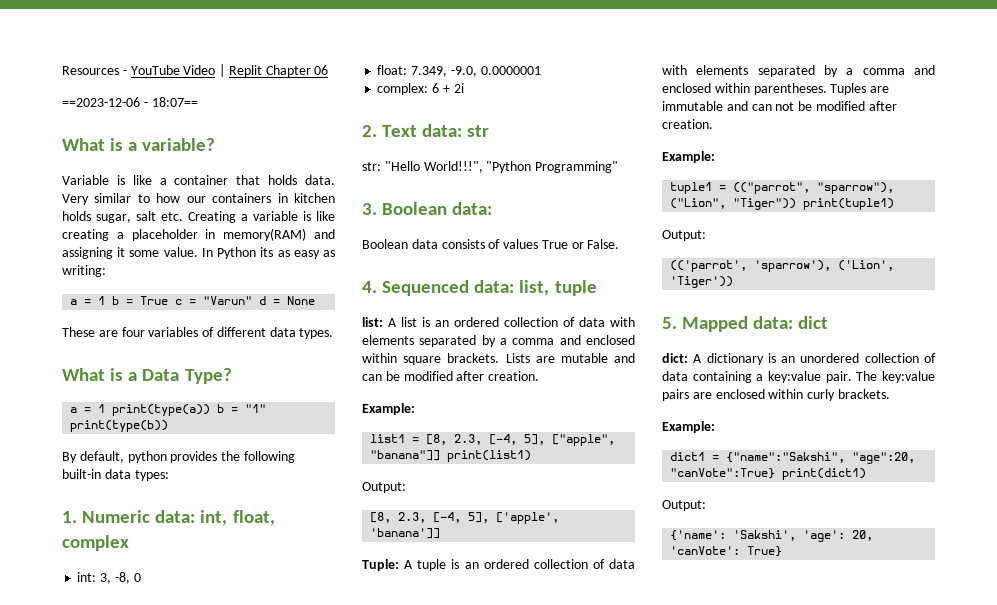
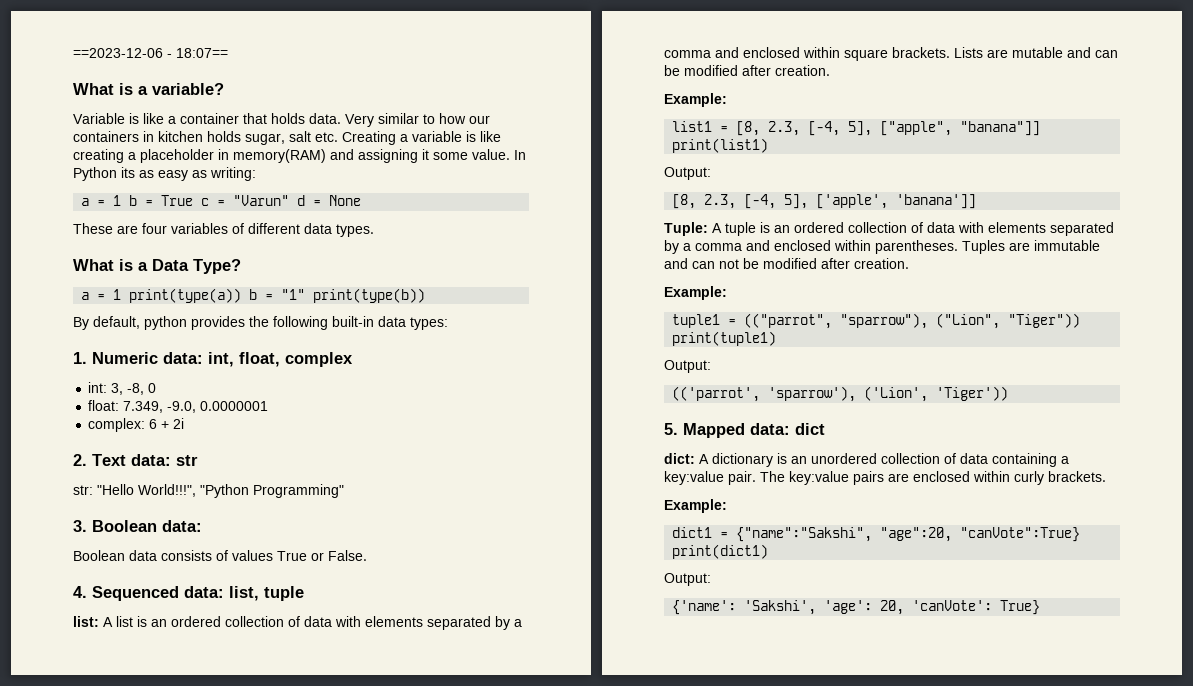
[62,64,329,77] Resources - YouTube Video | Replit Chapter 06 // -> (73, 53) none

